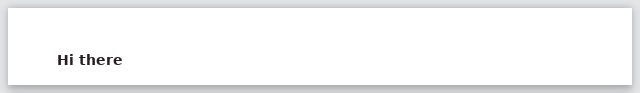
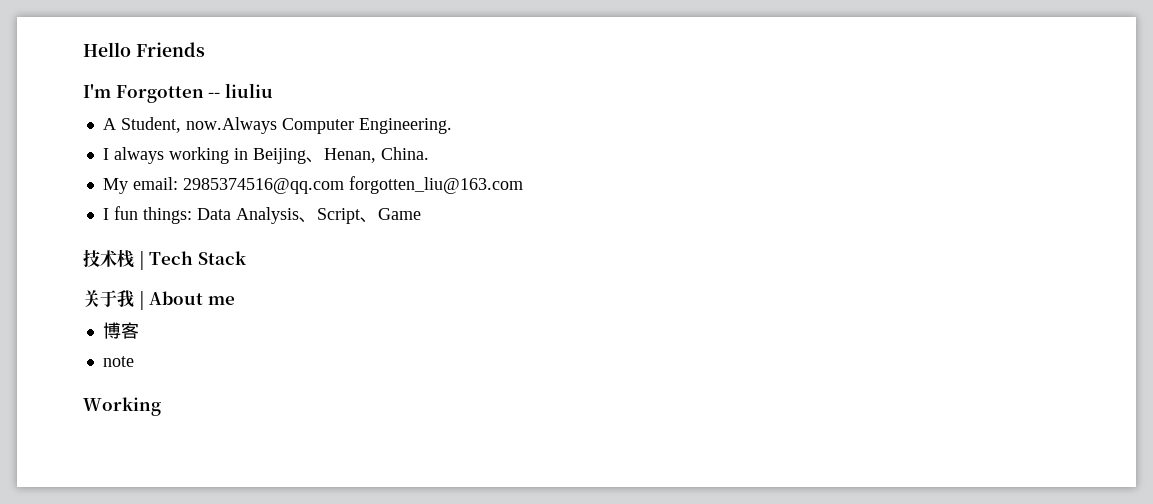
[57,54,123,65] Hi there -> [83,42,205,57] [83,83,273,103] [102,117,452,134] [102,147,429,164] [102,176,523,194] [102,206,421,224] [83,249,246,270] [83,290,235,310] [102,322,139,339] [102,356,134,367] [83,397,161,416] Hello Friends // I'm Forgotten -- liuliu // A Student, now.Always Computer Engineering. // I always working in Beijing、Henan, China. // My email: 2985374516@qq.com forgotten_liu@163.com // I fun things: Data Analysis、Script、Game // 技术栈 | Tech Stack // 关于我 | About me // 博客 // note // Working

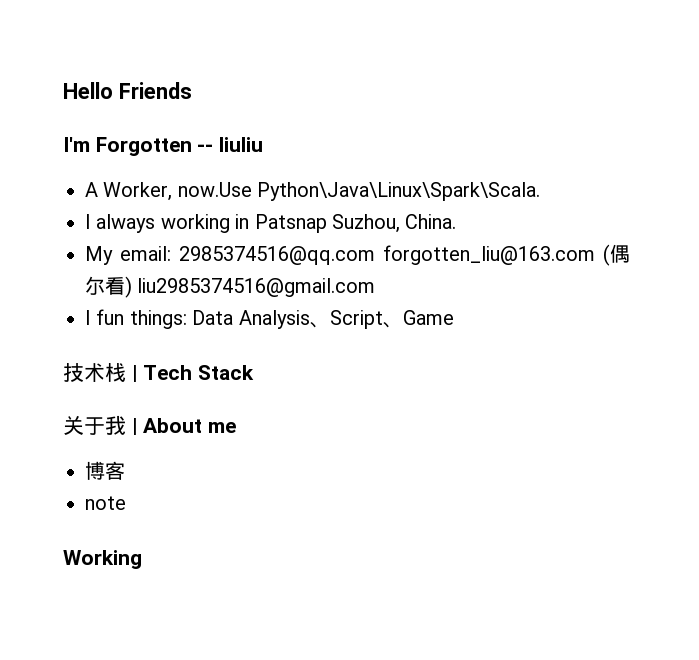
[120,117,452,134] Student, now.Always Computer Engineering. -> [103,182,541,201] Worker, now.Use Python\Java\Linux\Spark\Scala.
[252,148,376,164] Beijing、Henan, -> [254,214,400,233] Patsnap Suzhou,
(523, 185) none -> [603,244,630,266] [85,276,376,298] (偶尔看) liu2985374516@gmail.com

